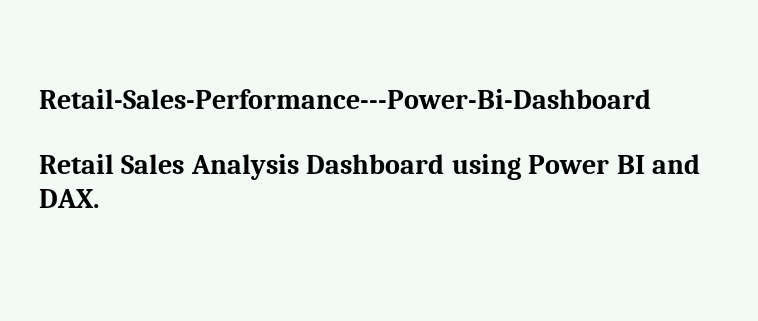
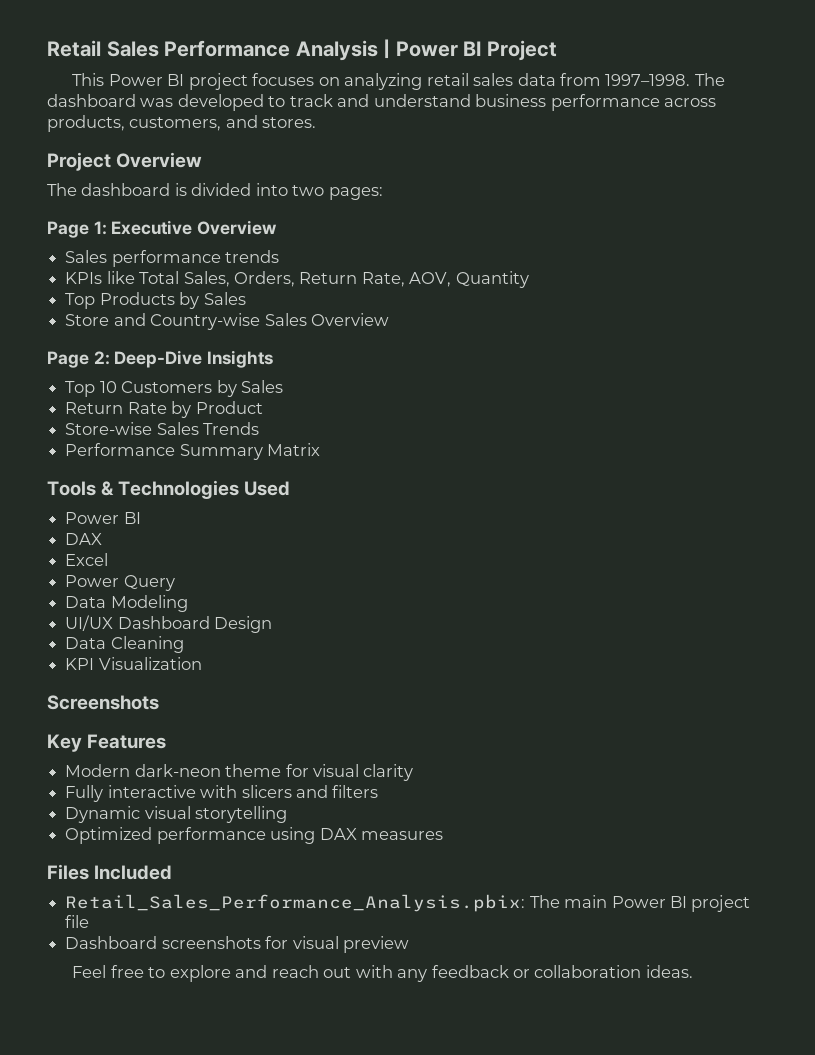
[39,89,651,109] Retail-Sales-Performance---Power-Bi-Dashboard // -> (47, 48) none
[190,154,700,180] [39,189,99,208] Analysis Dashboard using Power BI and DAX. -> [164,39,557,61] [72,73,725,90] [47,94,717,111] [47,115,317,132] [47,152,203,171] [47,183,383,200] [47,220,278,238] [65,250,280,267] [65,271,529,288] [65,292,246,309] [65,313,389,330] [47,350,274,368] [65,380,283,397] [65,401,263,418] [65,422,260,435] [65,443,321,460] [47,480,291,499] [65,512,141,524] [65,533,103,545] [65,553,109,566] [65,575,175,591] [65,595,188,612] [65,615,273,633] [65,636,184,653] [65,657,202,670] [47,695,159,710] [47,734,167,752] [65,764,414,781] [65,785,379,802] [65,806,288,823] [65,827,443,844] [47,864,173,880] [65,894,751,912] [65,915,90,928] [65,936,409,953] [72,965,693,982] Performance Analysis | Power BI Project // This Power BI project focuses on analyzing retail sales data from 1997–1998. The dashboard was developed to track and understand business performance across products, customers, and stores. // Project Overview // The dashboard is divided into two pages: // Page 1: Executive Overview // Sales performance trends // KPIs like Total Sales, Orders, Return Rate, AOV, Quantity // Top Products by Sales // Store and Country-wise Sales Overview // Page 2: Deep-Dive Insights // Top 10 Customers by Sales // Return Rate by Product // Store-wise Sales Trends // Performance Summary Matrix // Tools & Technologies Used // Power BI // DAX // Excel // Power Query // Data Modeling // UI/UX Dashboard Design // Data Cleaning // KPI Visualization // Screenshots // Key Features // Modern dark-neon theme for visual clarity // Fully interactive with slicers and filters // Dynamic visual storytelling // Optimized performance using DAX measures // Files Included // Retail_Sales_Performance_Analysis.pbix: The main Power BI project file // Dashboard screenshots for visual preview // Feel free to explore and reach out with any feedback or collaboration ideas.

